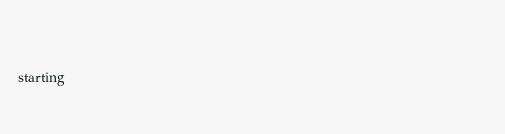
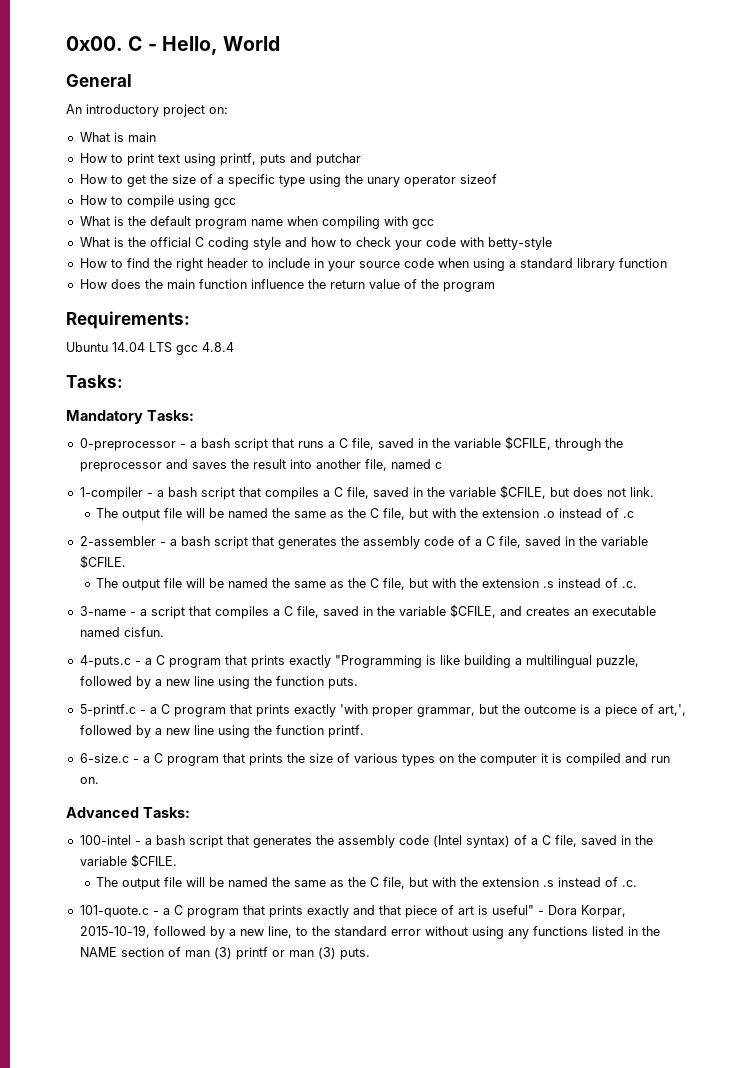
[18,72,65,86] starting -> [66,36,281,55] [66,74,132,87] [66,104,228,117] [79,132,156,142] [79,153,361,166] [79,174,497,187] [79,195,236,208] [79,216,434,229] [79,237,552,250] [79,258,667,271] [79,279,495,292] [66,311,190,329] [66,342,234,355] [66,375,123,388] [66,410,194,424] [79,436,623,451] [79,459,442,472] [79,485,654,500] [96,508,635,521] [79,536,648,549] [79,555,126,569] [96,578,638,591] [79,604,656,619] [79,627,164,637] [79,655,639,668] [79,676,358,689] [79,704,686,717] [79,725,364,738] [79,753,670,766] [79,777,99,784] [66,807,190,818] [79,835,653,848] [79,854,177,868] [96,877,638,890] [79,905,626,918] [79,925,660,939] [79,947,370,960] 0x00. C - Hello, World // General // An introductory project on: // What is main // How to print text using printf, puts and putchar // How to get the size of a specific type using the unary operator sizeof // How to compile using gcc // What is the default program name when compiling with gcc // What is the official C coding style and how to check your code with betty-style // How to find the right header to include in your source code when using a standard library function // How does the main function influence the return value of the program // Requirements: // Ubuntu 14.04 LTS gcc 4.8.4 // Tasks: // Mandatory Tasks: // 0-preprocessor - a bash script that runs a C file, saved in the variable $CFILE, through the preprocessor and saves the result into another file, named c // 1-compiler - a bash script that compiles a C file, saved in the variable $CFILE, but does not link. // The output file will be named the same as the C file, but with the extension .o instead of .c // 2-assembler - a bash script that generates the assembly code of a C file, saved in the variable $CFILE. // The output file will be named the same as the C file, but with the extension .s instead of .c. // 3-name - a script that compiles a C file, saved in the variable $CFILE, and creates an executable named cisfun. // 4-puts.c - a C program that prints exactly "Programming is like building a multilingual puzzle, followed by a new line using the function puts. // 5-printf.c - a C program that prints exactly 'with proper grammar, but the outcome is a piece of art,', followed by a new line using the function printf. // 6-size.c - a C program that prints the size of various types on the computer it is compiled and run on. // Advanced Tasks: // 100-intel - a bash script that generates the assembly code (Intel syntax) of a C file, saved in the variable $CFILE. // The output file will be named the same as the C file, but with the extension .s instead of .c. // 101-quote.c - a C program that prints exactly and that piece of art is useful" - Dora Korpar, 2015-10-19, followed by a new line, to the standard error without using any functions listed in the NAME section of man (3) printf or man (3) puts.

